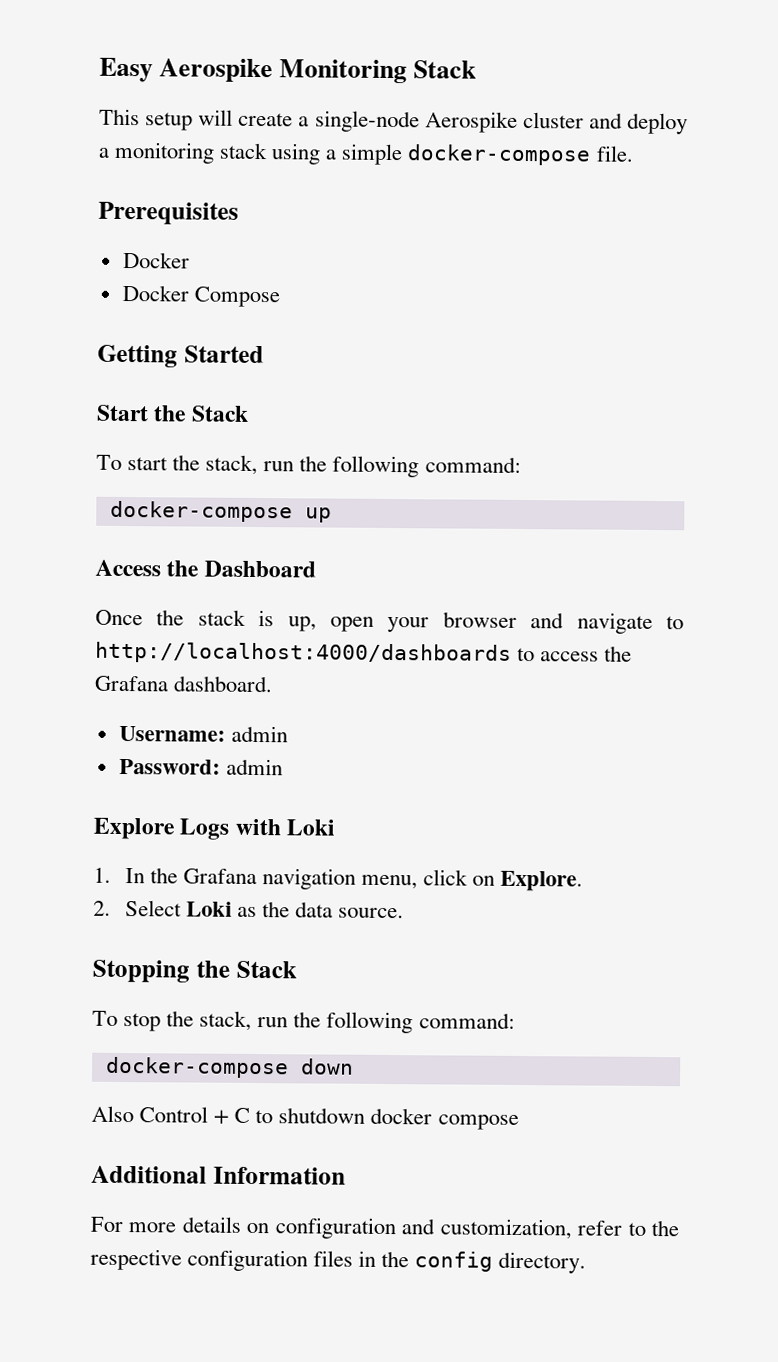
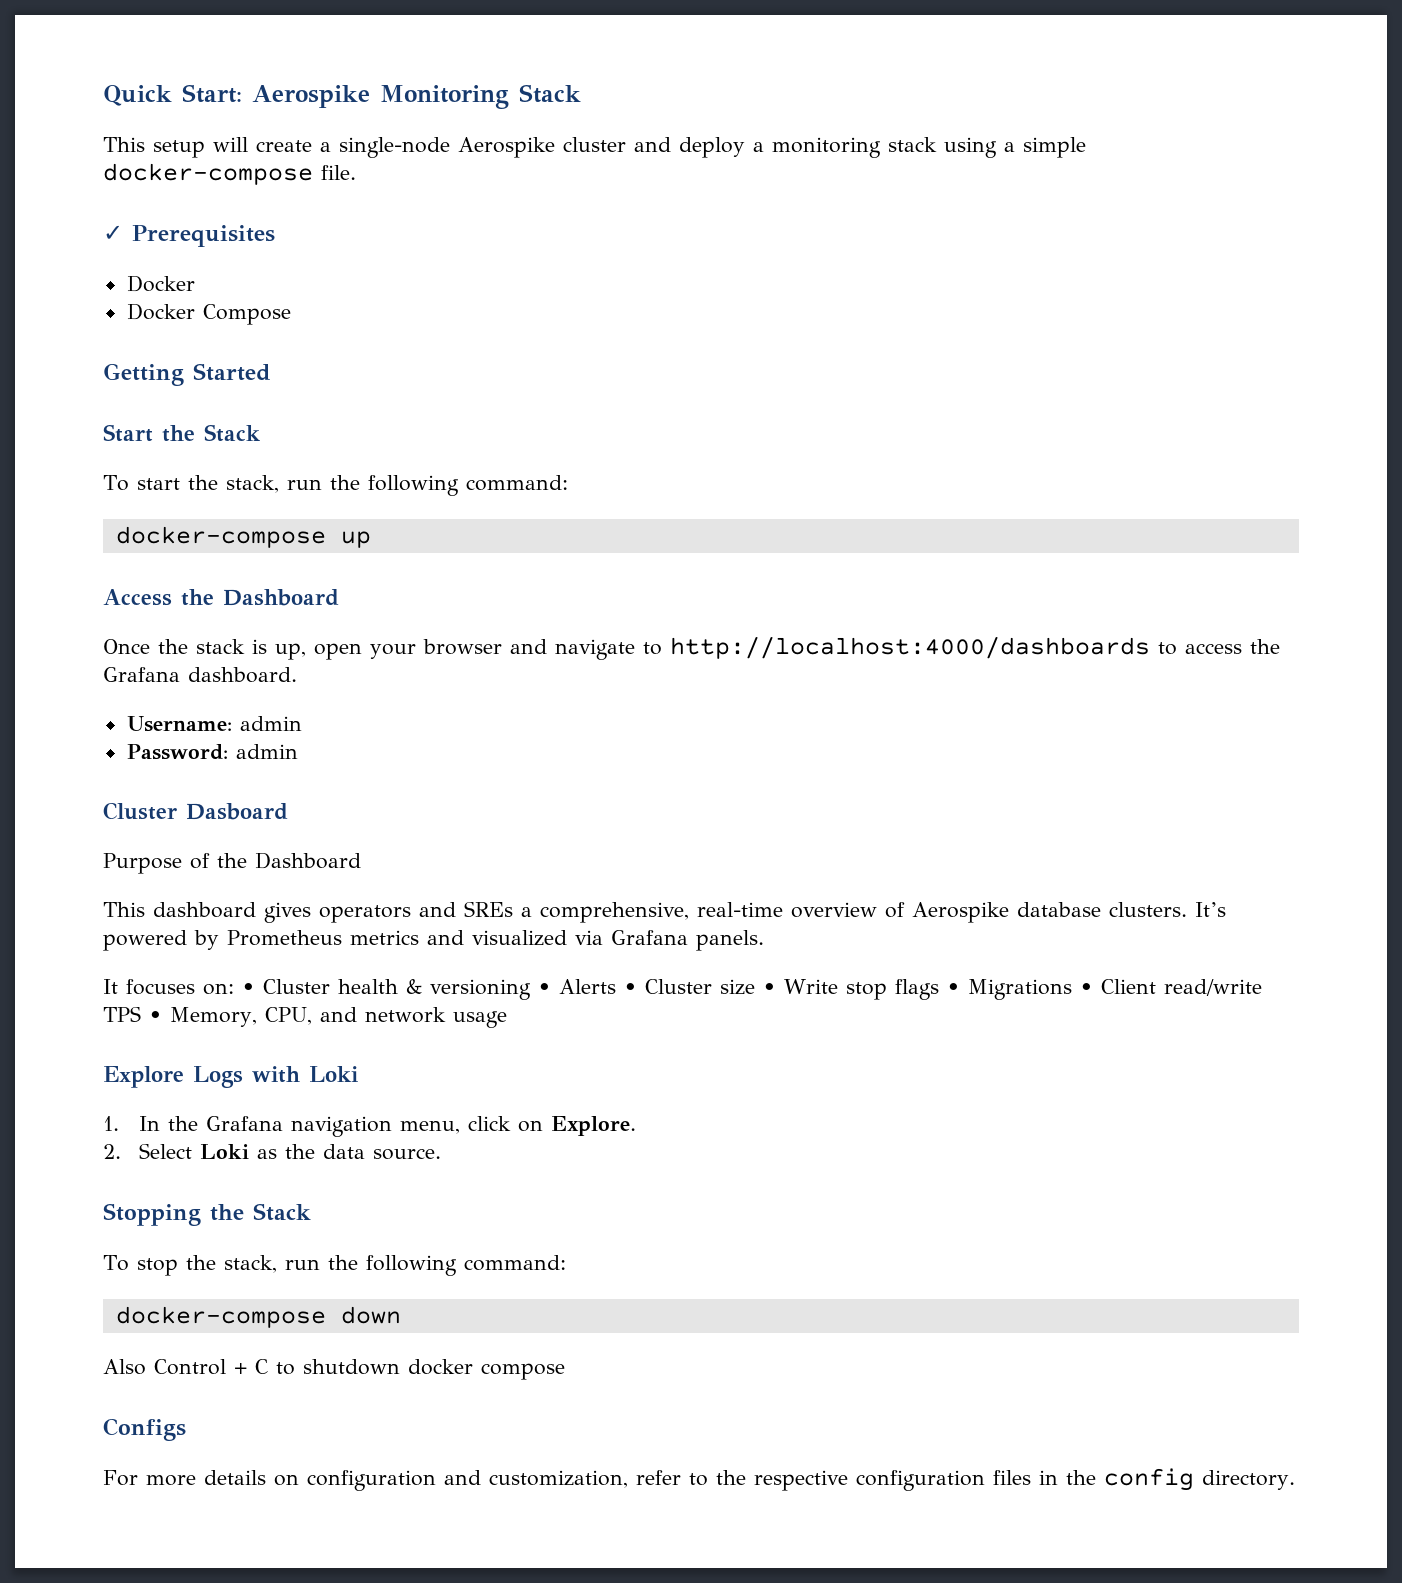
[99,57,153,83] Easy -> [103,84,242,106] Quick Start:
(634, 153) none -> [103,225,123,241] ✓
(283, 767) none -> [103,802,288,820] [103,852,361,874] [103,901,1226,923] [103,930,764,951] [103,979,1262,1000] [103,1006,507,1028] // Cluster Dasboard // Purpose of the Dashboard // This dashboard gives operators and SREs a comprehensive, real-time overview of Aerospike database clusters. It’s powered by Prometheus metrics and visualized via Grafana panels. // It focuses on: • Cluster health & versioning • Alerts • Cluster size • Write stop flags • Migrations • Client read/write TPS • Memory, CPU, and network usage
[91,1165,346,1185] Additional Information -> [103,1418,186,1441] Configs

